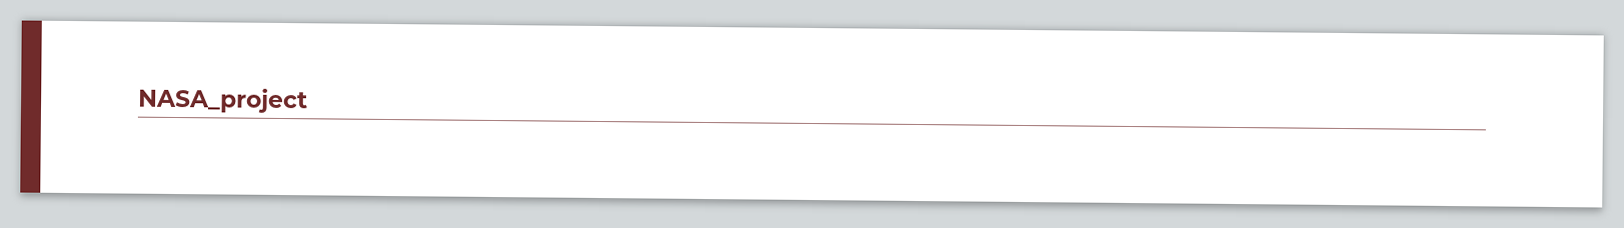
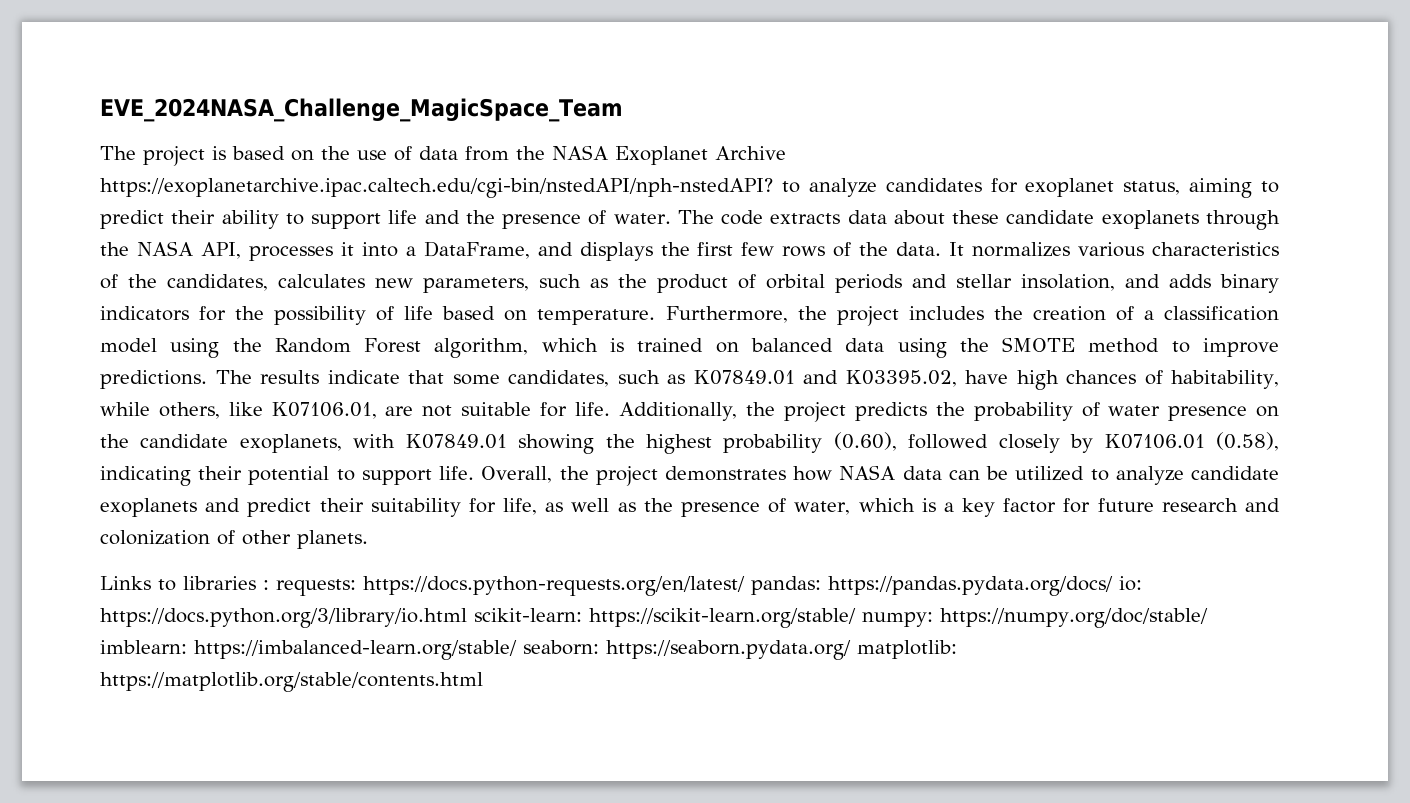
[137,87,308,114] NASA_project -> [100,98,623,122] [100,145,786,166] [100,178,1279,198] [100,210,1281,230] [100,241,1280,261] [100,274,1279,293] [100,306,1279,326] [100,337,1279,358] [100,370,1280,390] [100,402,1279,422] [100,432,1280,454] [100,465,1279,486] [100,498,1280,517] [100,530,368,549] [100,576,1142,596] [100,608,1208,628] [100,640,957,660] [100,672,483,692] EVE_2024NASA_Challenge_MagicSpace_Team // The project is based on the use of data from the NASA Exoplanet Archive https://exoplanetarchive.ipac.caltech.edu/cgi-bin/nstedAPI/nph-nstedAPI? to analyze candidates for exoplanet status, aiming to predict their ability to support life and the presence of water. The code extracts data about these candidate exoplanets through the NASA API, processes it into a DataFrame, and displays the first few rows of the data. It normalizes various characteristics of the candidates, calculates new parameters, such as the product of orbital periods and stellar insolation, and adds binary indicators for the possibility of life based on temperature. Furthermore, the project includes the creation of a classification model using the Random Forest algorithm, which is trained on balanced data using the SMOTE method to improve predictions. The results indicate that some candidates, such as K07849.01 and K03395.02, have high chances of habitability, while others, like K07106.01, are not suitable for life. Additionally, the project predicts the probability of water presence on the candidate exoplanets, with K07849.01 showing the highest probability (0.60), followed closely by K07106.01 (0.58), indicating their potential to support life. Overall, the project demonstrates how NASA data can be utilized to analyze candidate exoplanets and predict their suitability for life, as well as the presence of water, which is a key factor for future research and colonization of other planets. // Links to libraries : requests: https://docs.python-requests.org/en/latest/ pandas: https://pandas.pydata.org/docs/ io: https://docs.python.org/3/library/io.html scikit-learn: https://scikit-learn.org/stable/ numpy: https://numpy.org/doc/stable/ imblearn: https://imbalanced-learn.org/stable/ seaborn: https://seaborn.pydata.org/ matplotlib: https://matplotlib.org/stable/contents.html

